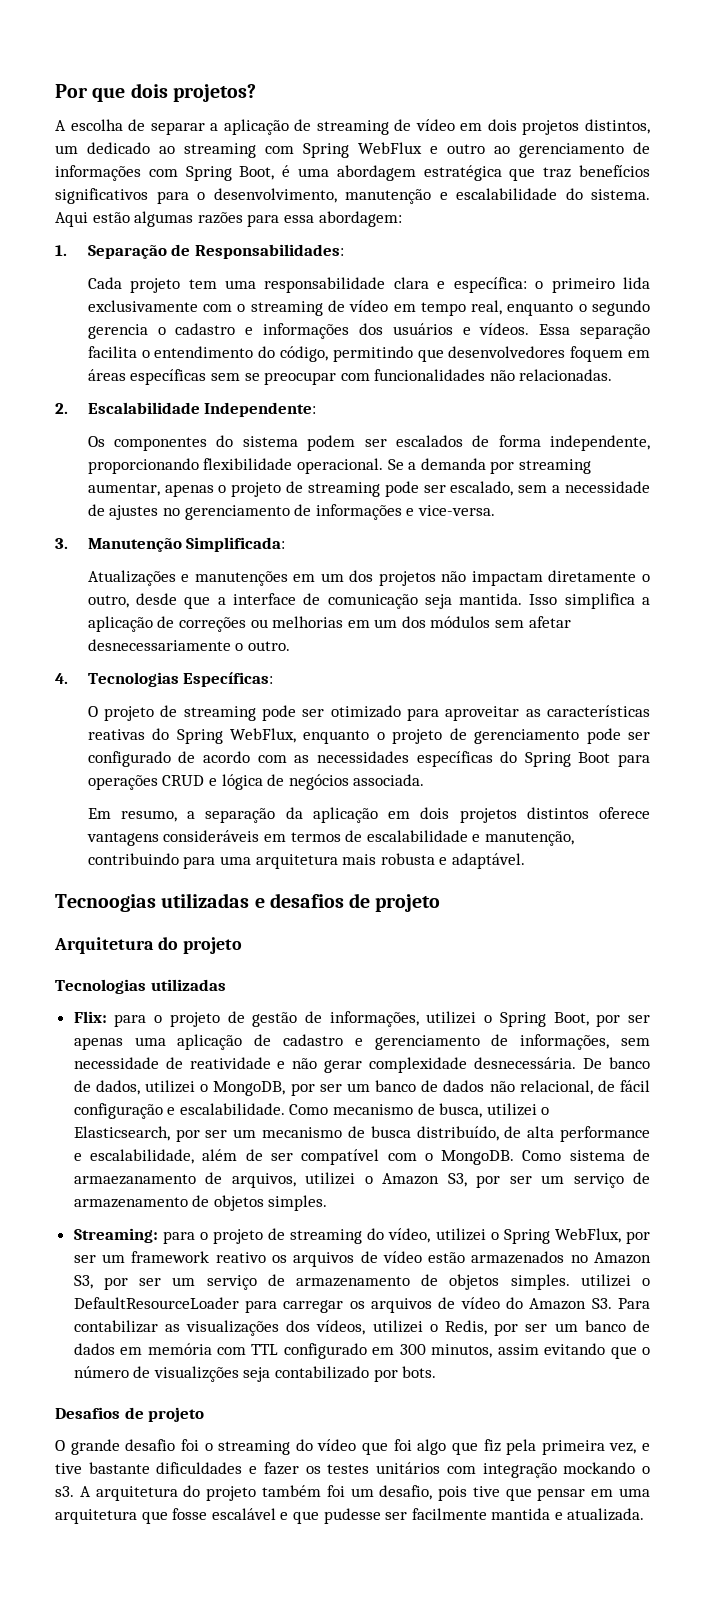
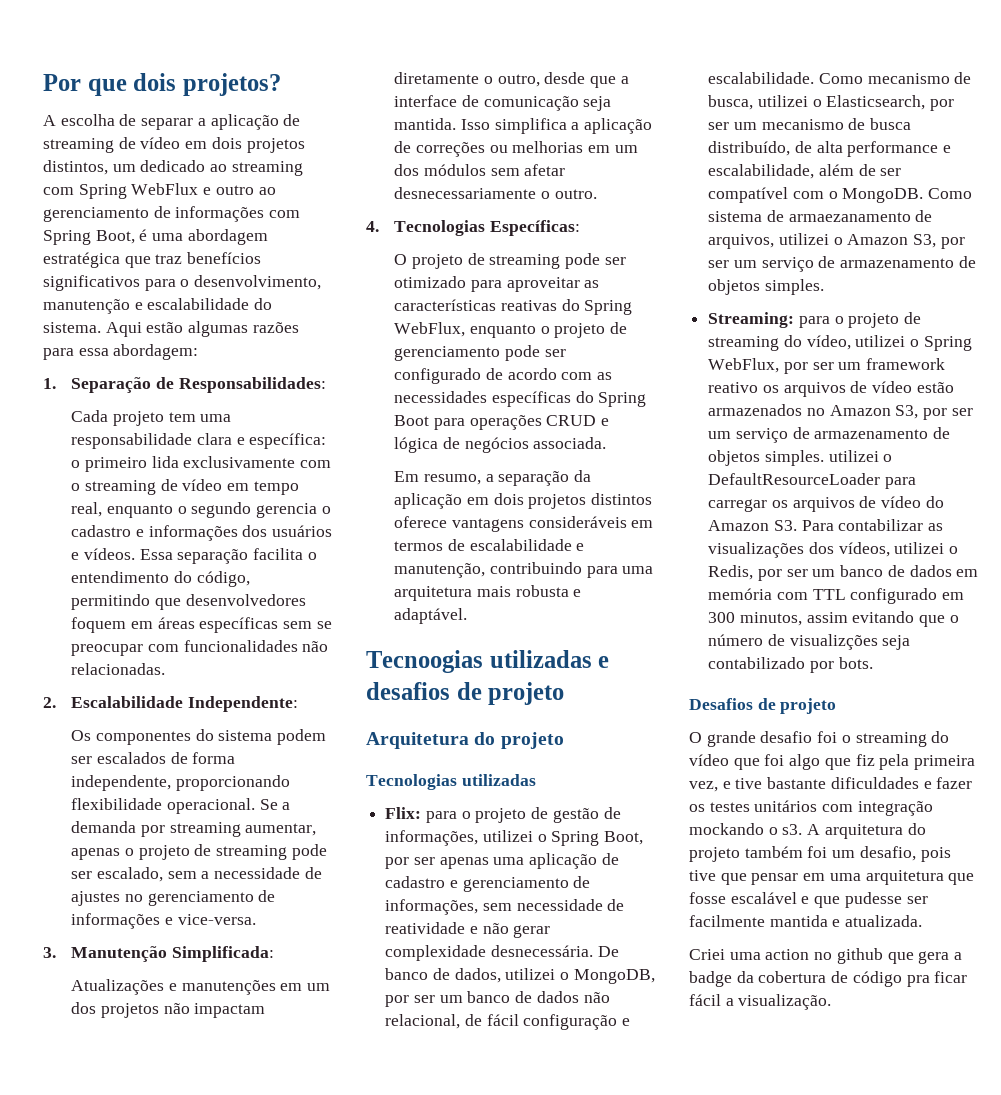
(645, 1514) none -> [689,948,963,964] [689,971,968,987] [689,994,832,1010] // Criei uma action no github que gera a badge da cobertura de código pra ficar fácil a visualização.

